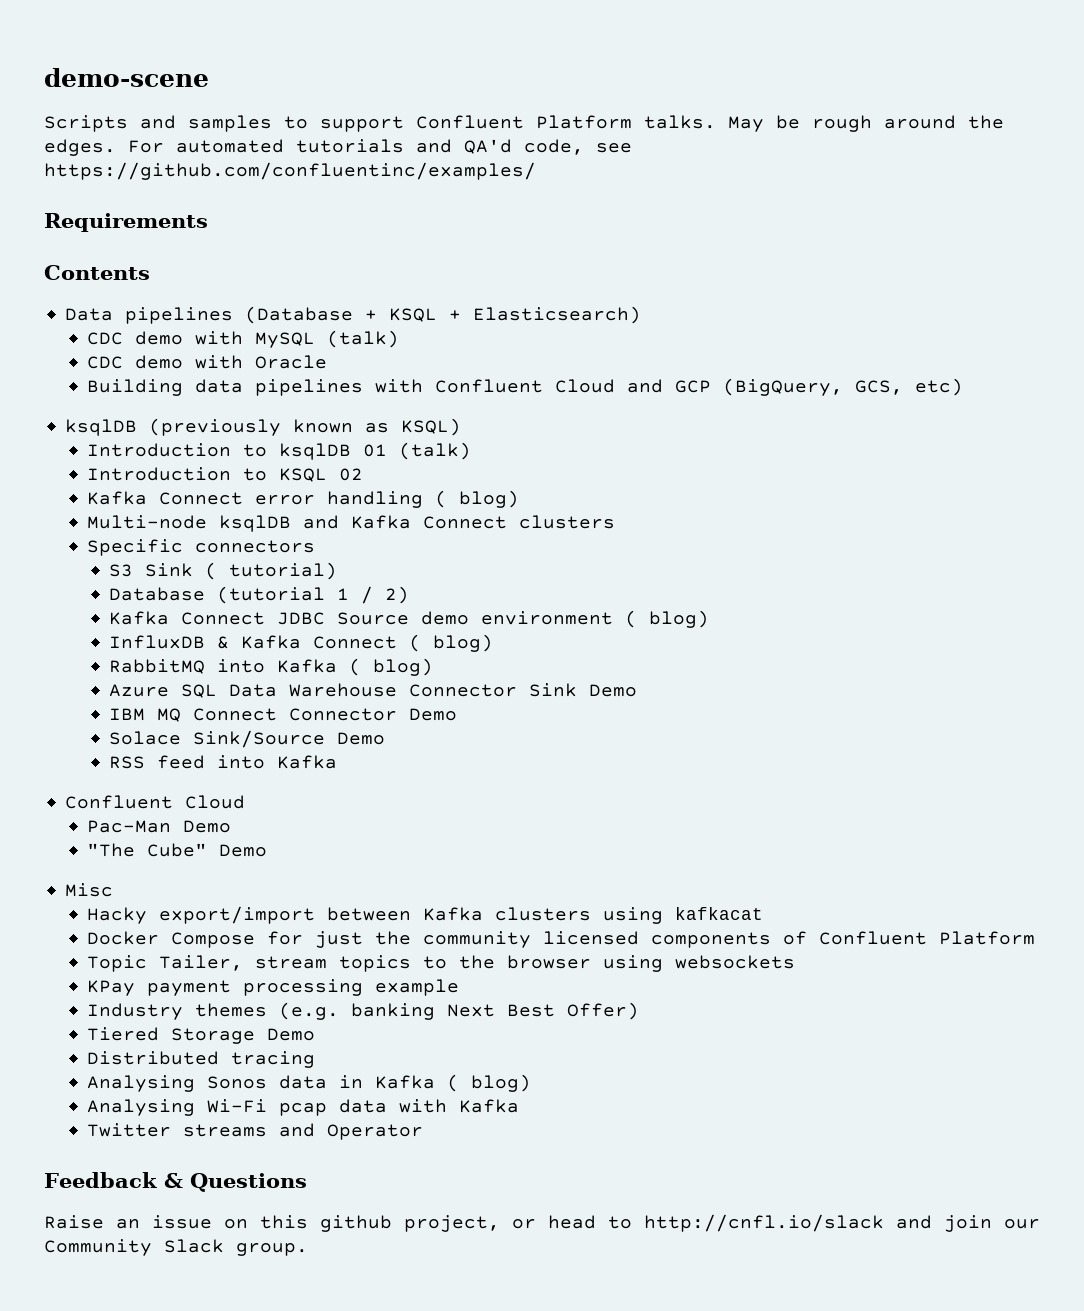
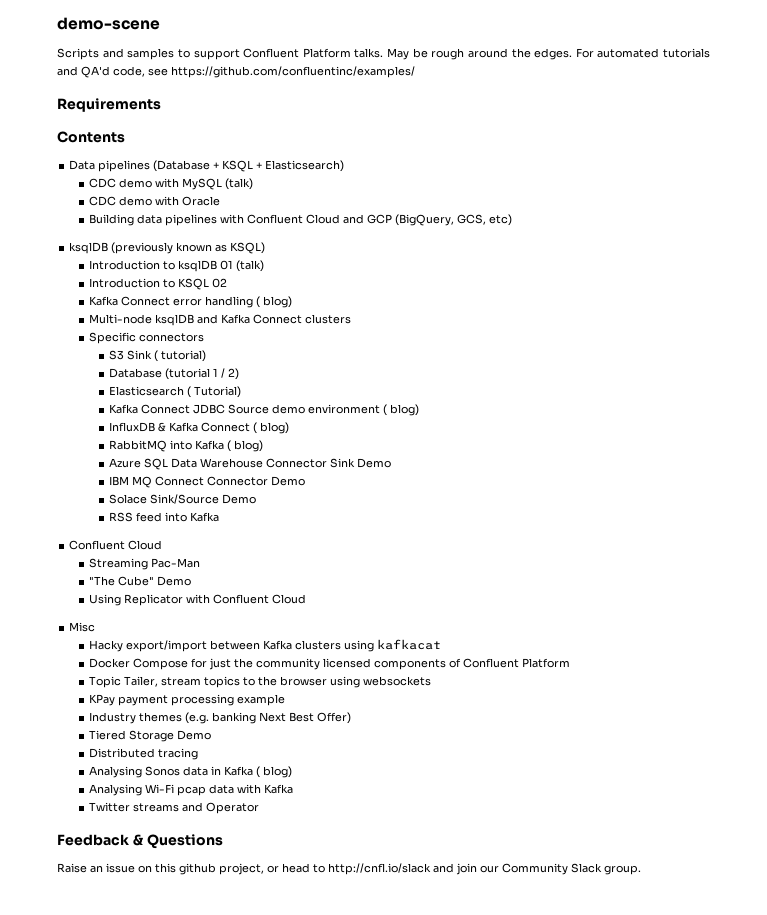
(410, 595) none -> [108,386,241,398] // Elasticsearch ( Tutorial)
(246, 802) none -> [88,558,148,570] Streaming
[183,820,232,833] Demo -> (200, 563) none
(268, 850) none -> [88,594,306,606] // Using Replicator with Confluent Cloud

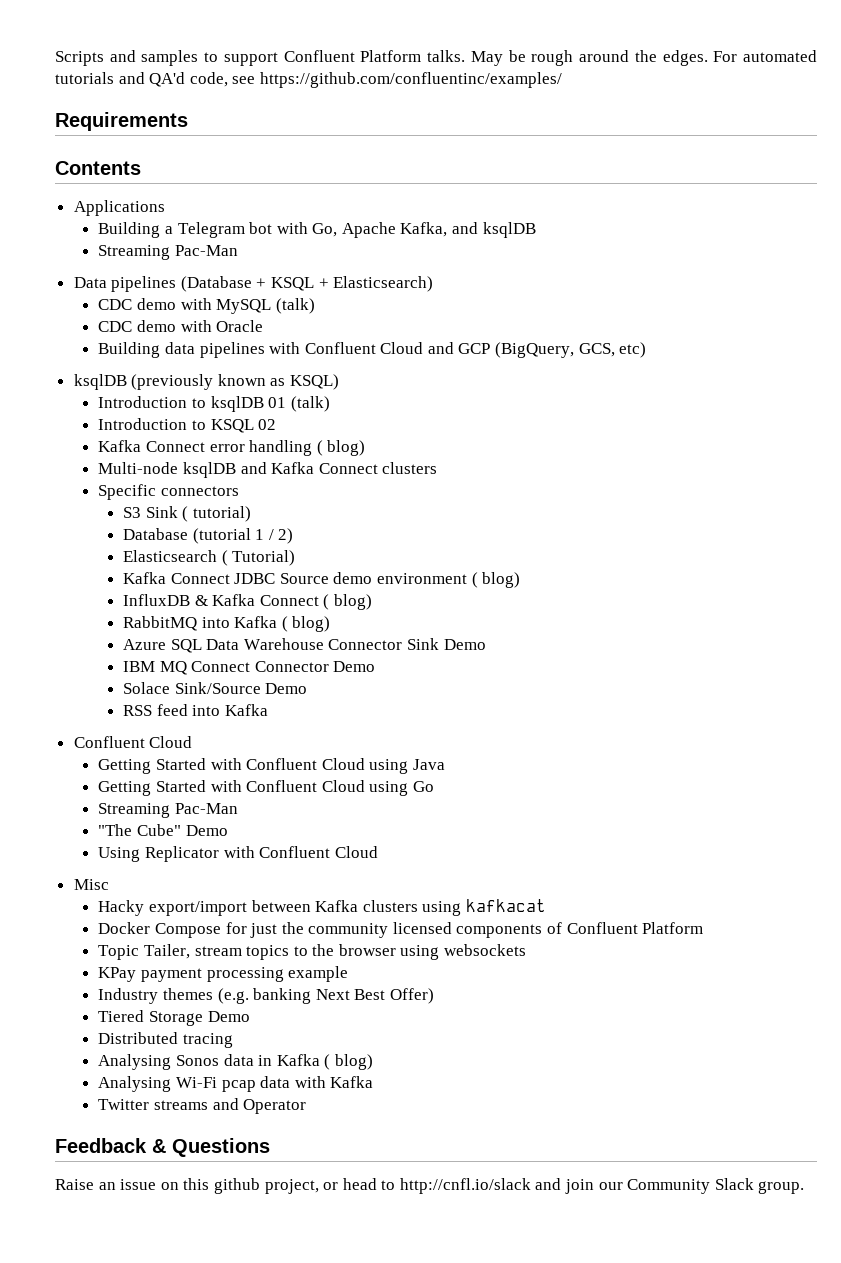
[57,17,160,30] demo-scene // -> (55, 58) none
(125, 137) none -> [73,200,165,216] [98,222,536,238] [98,245,238,260] // Applications // Building a Telegram bot with Go, Apache Kafka, and ksqlDB // Streaming Pac-Man
(163, 545) none -> [98,758,445,774] [98,780,434,796] // Getting Started with Confluent Cloud using Java // Getting Started with Confluent Cloud using Go

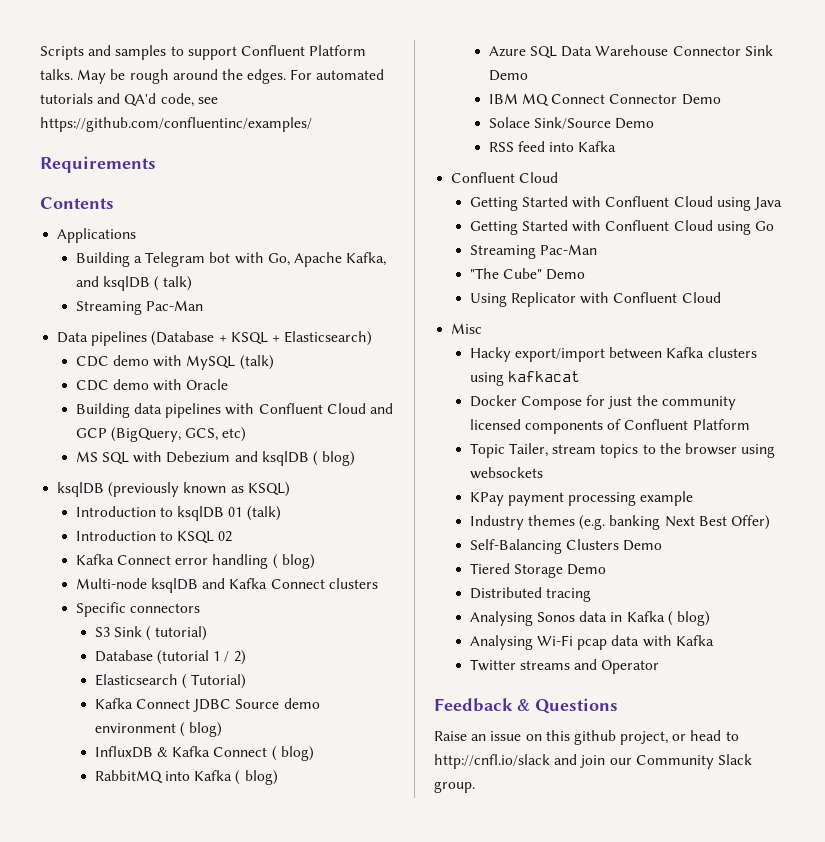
(536, 230) none -> [154,276,193,291] ( talk)
(647, 350) none -> [75,451,356,466] // MS SQL with Debezium and ksqlDB ( blog)
(434, 996) none -> [469,539,663,554] // Self-Balancing Clusters Demo

